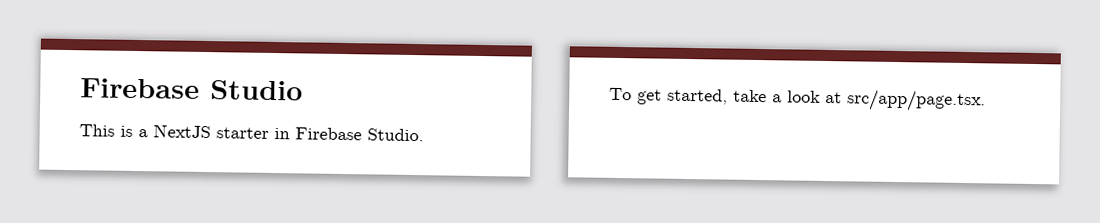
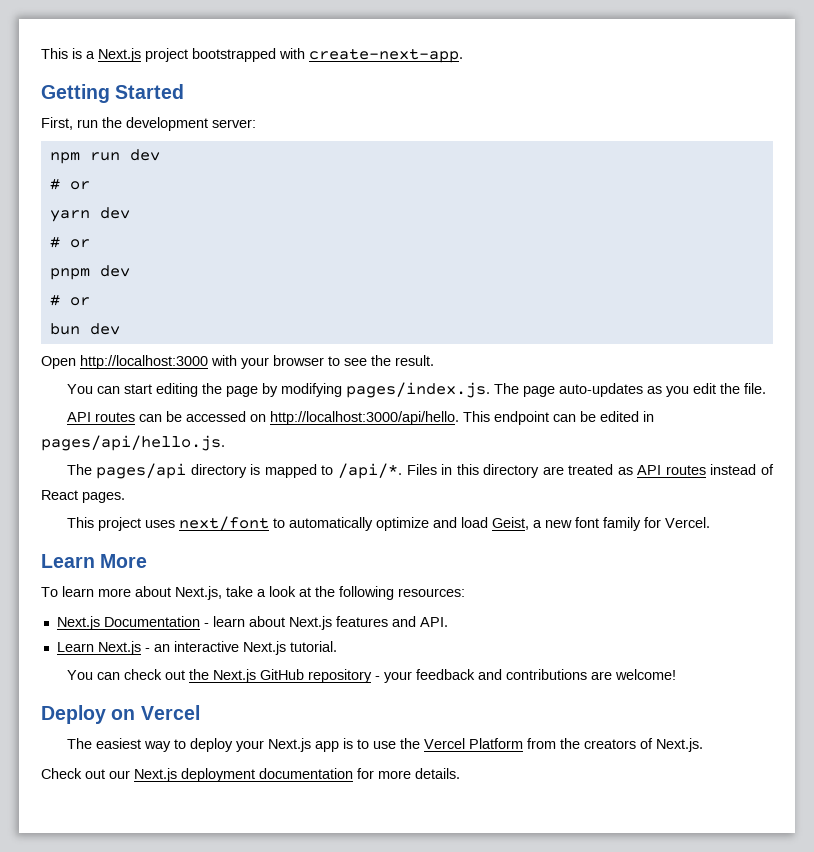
[80,78,303,101] Firebase Studio // -> (41, 53) none
[153,124,424,142] [609,87,986,113] NextJS starter in Firebase Studio. // To get started, take a look at src/app/page.tsx. -> [98,48,463,63] [41,84,185,103] [41,117,256,131] [49,149,160,164] [49,178,90,190] [49,207,130,222] [49,236,90,248] [49,265,130,280] [49,294,90,306] [49,323,120,335] [41,355,434,369] [66,382,766,398] [66,411,654,425] [41,435,225,451] [66,463,775,479] [41,490,125,503] [66,516,710,531] [41,554,148,568] [41,586,465,600] [56,616,448,630] [56,641,337,655] [66,669,676,683] [41,705,200,724] [66,738,703,752] [41,768,460,782] Next.js project bootstrapped with create-next-app. // Getting Started // First, run the development server: // npm run dev // # or // yarn dev // # or // pnpm dev // # or // bun dev // Open http://localhost:3000 with your browser to see the result. // You can start editing the page by modifying pages/index.js. The page auto-updates as you edit the file. // API routes can be accessed on http://localhost:3000/api/hello. This endpoint can be edited in pages/api/hello.js. // The pages/api directory is mapped to /api/*. Files in this directory are treated as API routes instead of React pages. // This project uses next/font to automatically optimize and load Geist, a new font family for Vercel. // Learn More // To learn more about Next.js, take a look at the following resources: // Next.js Documentation - learn about Next.js features and API. // Learn Next.js - an interactive Next.js tutorial. // You can check out the Next.js GitHub repository - your feedback and contributions are welcome! // Deploy on Vercel // The easiest way to deploy your Next.js app is to use the Vercel Platform from the creators of Next.js. // Check out our Next.js deployment documentation for more details.

